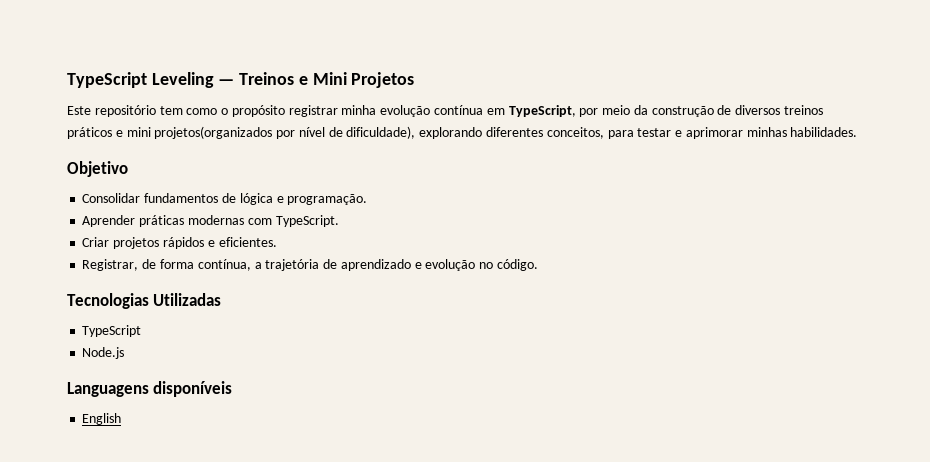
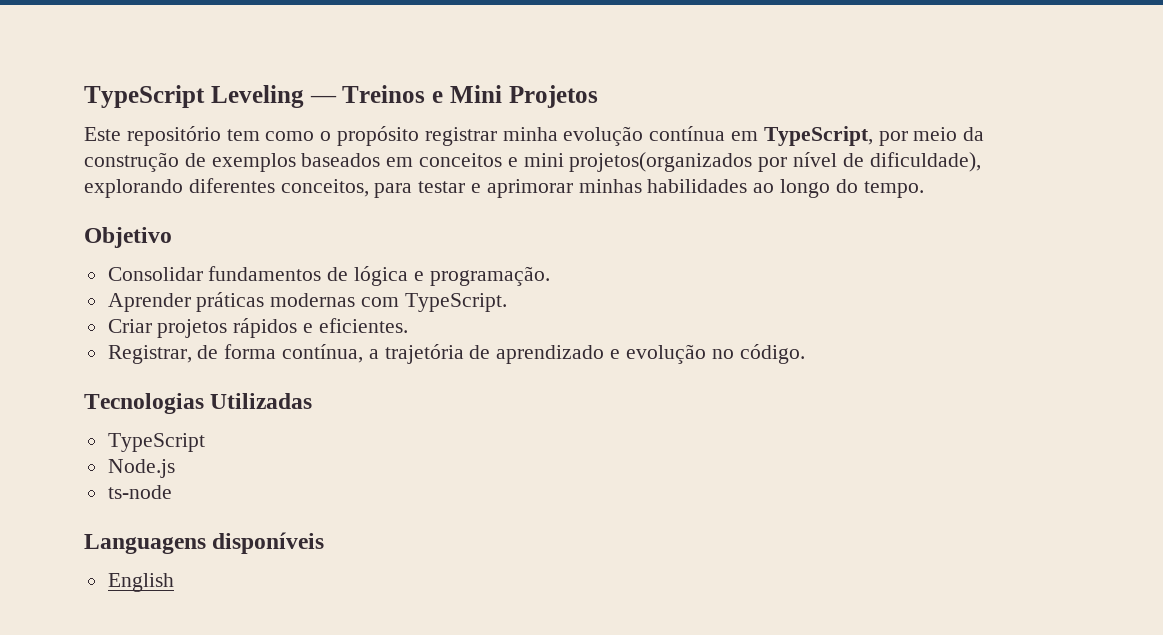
[735,105,824,115] [67,127,112,139] diversos treinos práticos -> [211,153,503,172] exemplos baseados em conceitos
[790,127,858,137] habilidades. -> [647,179,924,198] habilidades ao longo do tempo.
(125, 353) none -> [107,485,172,499] // ts-node

